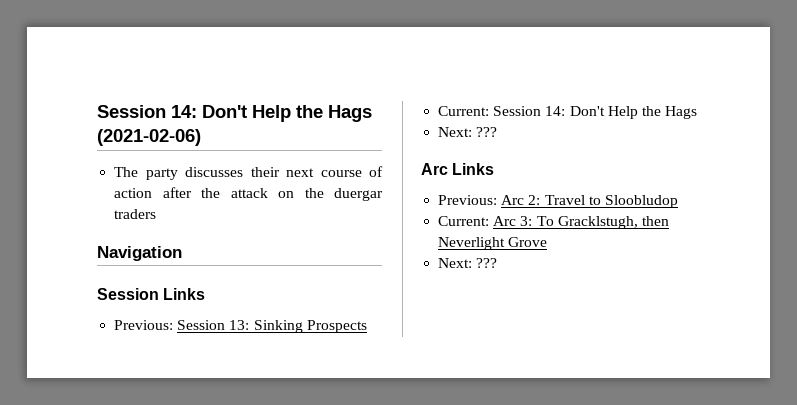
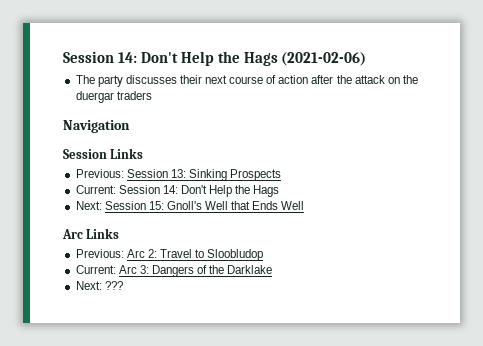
[476,127,498,137] ??? -> [104,201,305,210] Session 15: Gnoll's Well that Ends Well
[536,216,669,229] [438,237,548,250] To Gracklstugh, then Neverlight Grove -> [151,265,273,277] Dangers of the Darklake

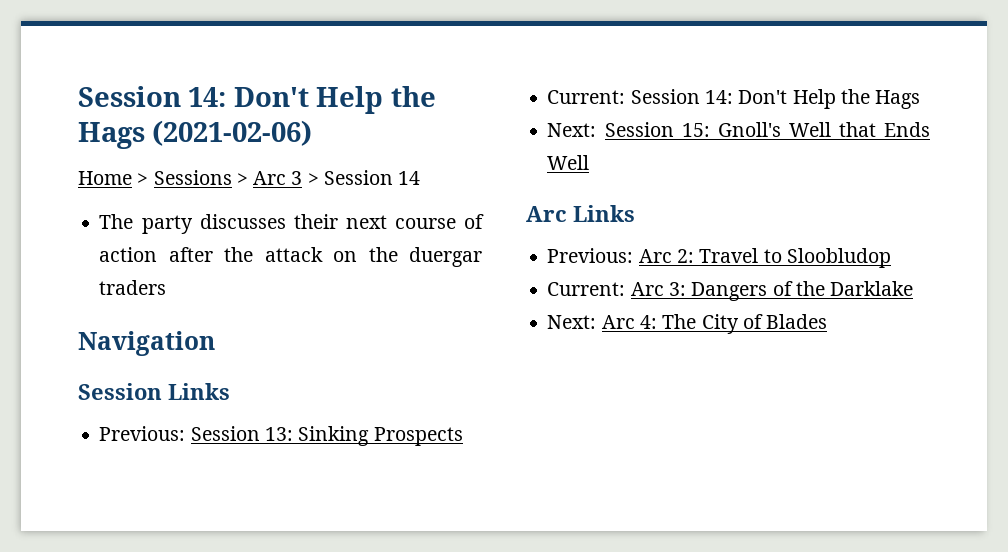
(367, 59) none -> [78,170,421,185] // Home > Sessions > Arc 3 > Session 14
[104,281,123,290] ??? -> [601,314,828,334] Arc 4: The City of Blades

